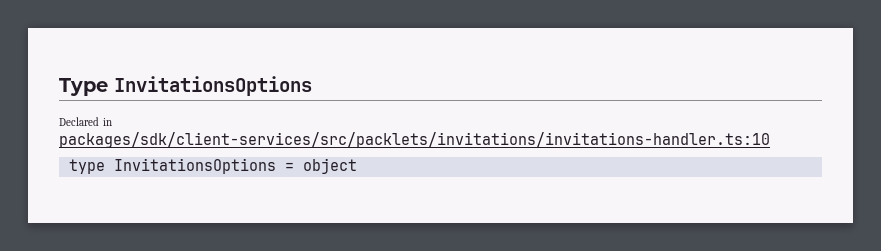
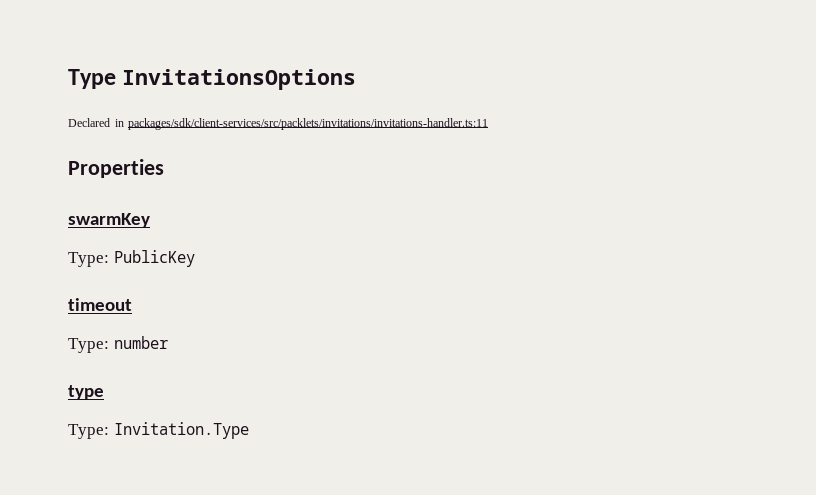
[59,132,770,148] [68,158,357,174] packages/sdk/client-services/src/packlets/invitations/invitations-handler.ts:10 // type InvitationsOptions = object -> [128,118,489,130] [68,159,164,178] [68,213,150,228] [68,250,195,267] [68,298,132,311] [68,336,168,353] [68,385,104,400] [68,422,249,439] packages/sdk/client-services/src/packlets/invitations/invitations-handler.ts:11 // Properties // swarmKey // Type: PublicKey // timeout // Type: number // type // Type: Invitation.Type

